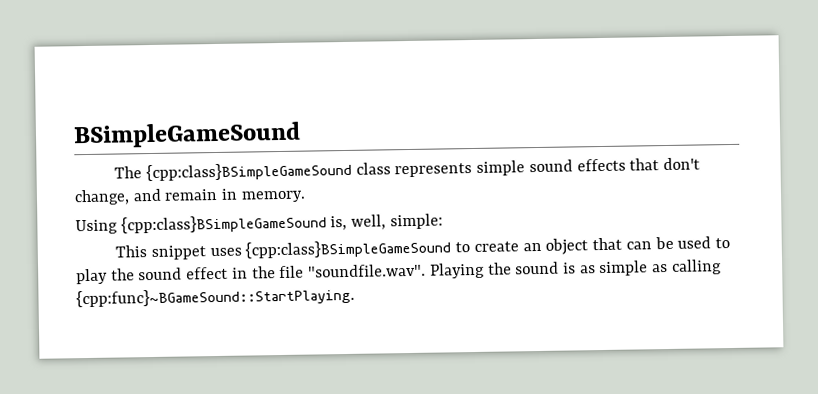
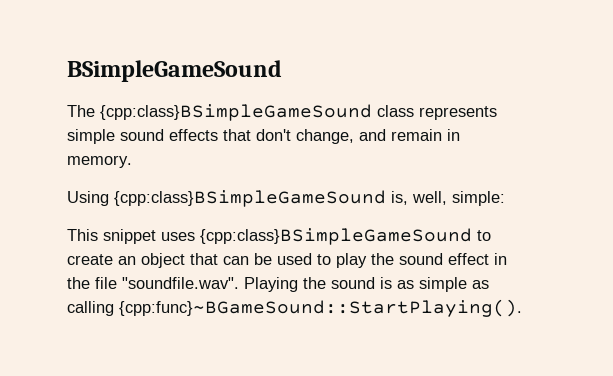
[76,286,355,308] {cpp:func}~BGameSound::StartPlaying. -> [119,299,522,317] {cpp:func}~BGameSound::StartPlaying().

